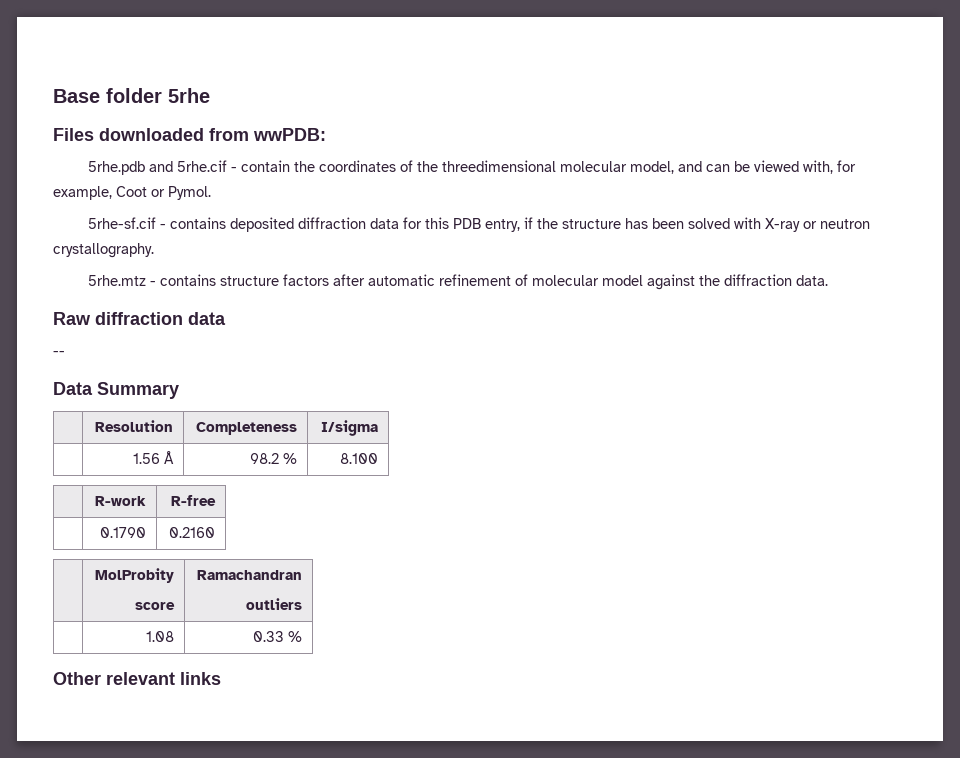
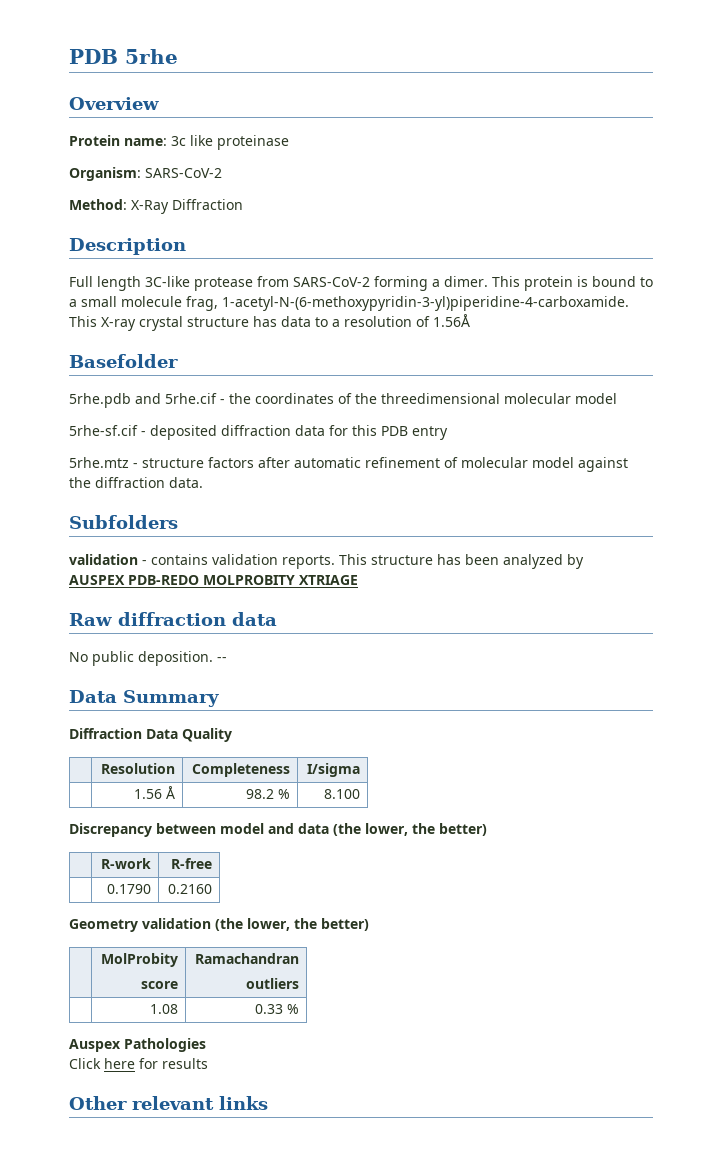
[53,88,162,103] Base folder -> [69,49,118,64] PDB
[53,128,326,141] Files downloaded from wwPDB: -> [69,97,159,110] [69,135,289,150] [69,167,222,181] [69,199,243,214] [69,238,186,255] [69,276,653,291] [69,296,629,311] [69,314,470,331] [69,354,178,368] Overview // Protein name: 3c like proteinase // Organism: SARS-CoV-2 // Method: X-Ray Diffraction // Description // Full length 3C-like protease from SARS-CoV-2 forming a dimer. This protein is bound to a small molecule frag, 1-acetyl-N-(6-methoxypyridin-3-yl)piperidine-4-carboxamide. This X-ray crystal structure has data to a resolution of 1.56Å // Basefolder
[240,160,290,172] contain -> (225, 401) none
[629,160,856,174] [53,186,211,200] model, and can be viewed with, for example, Coot or Pymol. -> [575,393,617,404] model
[169,217,226,229] contains -> (146, 433) none
[484,217,870,232] [53,243,154,258] entry, if the structure has been solved with X-ray or neutron crystallography. -> [412,426,448,440] entry
[159,274,216,286] contains -> (138, 465) none
(828, 280) none -> [69,515,178,529] [69,554,584,569] [69,575,358,585] // Subfolders // validation - contains validation reports. This structure has been analyzed by // AUSPEX PDB-REDO MOLPROBITY XTRIAGE
(226, 318) none -> [69,651,213,666] No public deposition.
(179, 390) none -> [69,728,232,742] // Diffraction Data Quality
[94,496,146,506] [170,495,216,506] [99,527,146,538] [168,527,215,538] // | R-work | R-free // | 0.1790 | 0.2160 -> [69,823,487,837] [101,858,152,869] [171,858,213,869] [107,884,152,894] [168,884,213,894] [69,918,369,932] // Discrepancy between model and data (the lower, the better) // | R-work | R-free // | 0.1790 | 0.2160 // Geometry validation (the lower, the better)
(302, 636) none -> [69,1038,206,1052] [69,1058,208,1069] // Auspex Pathologies // Click here for results

